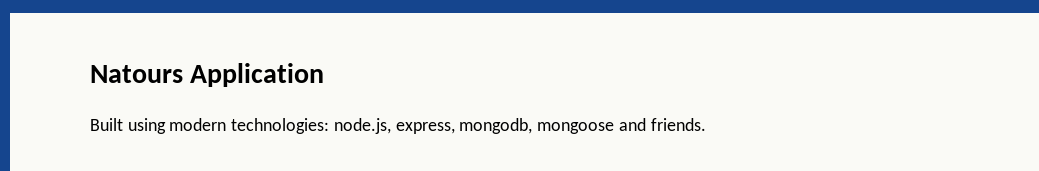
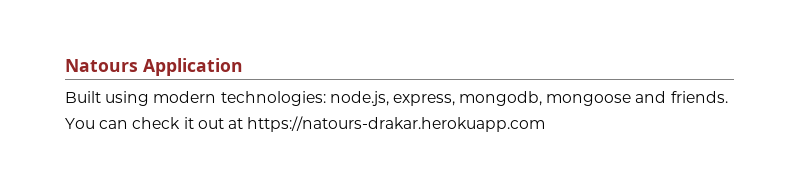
(706, 124) none -> [65,116,546,132] // You can check it out at https://natours-drakar.herokuapp.com

